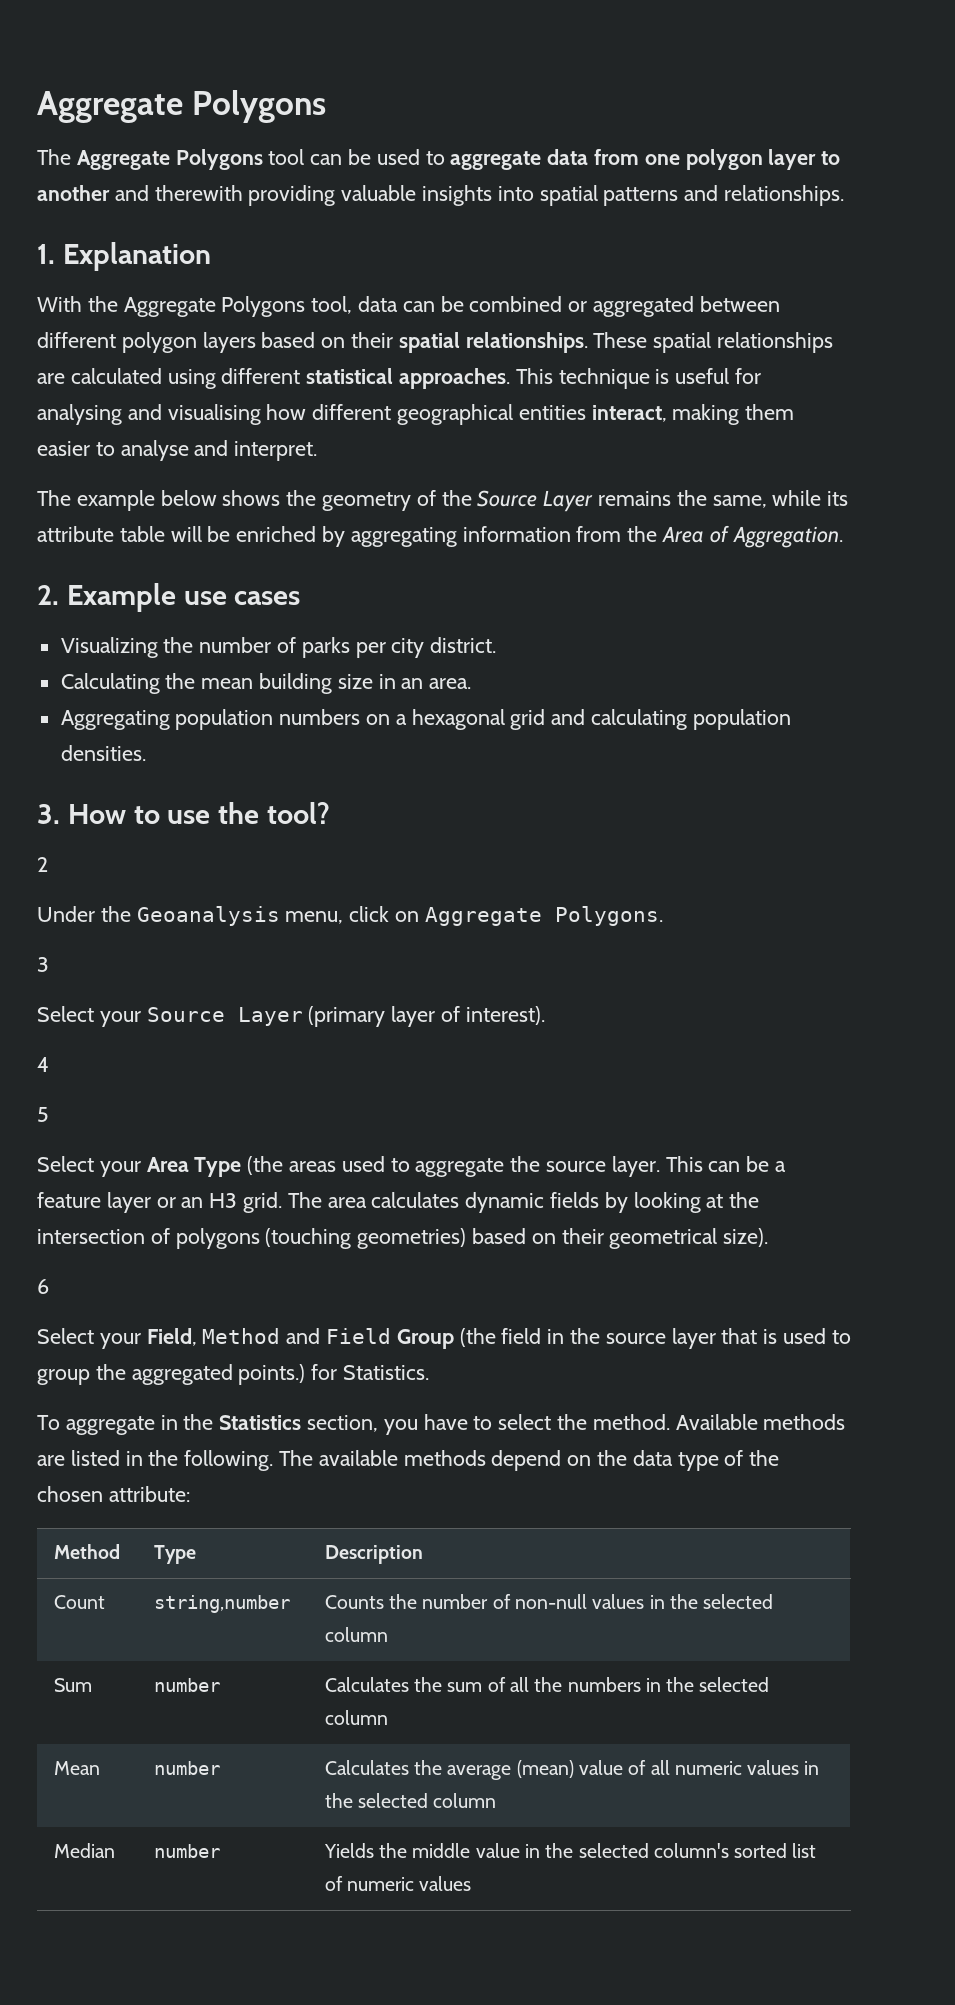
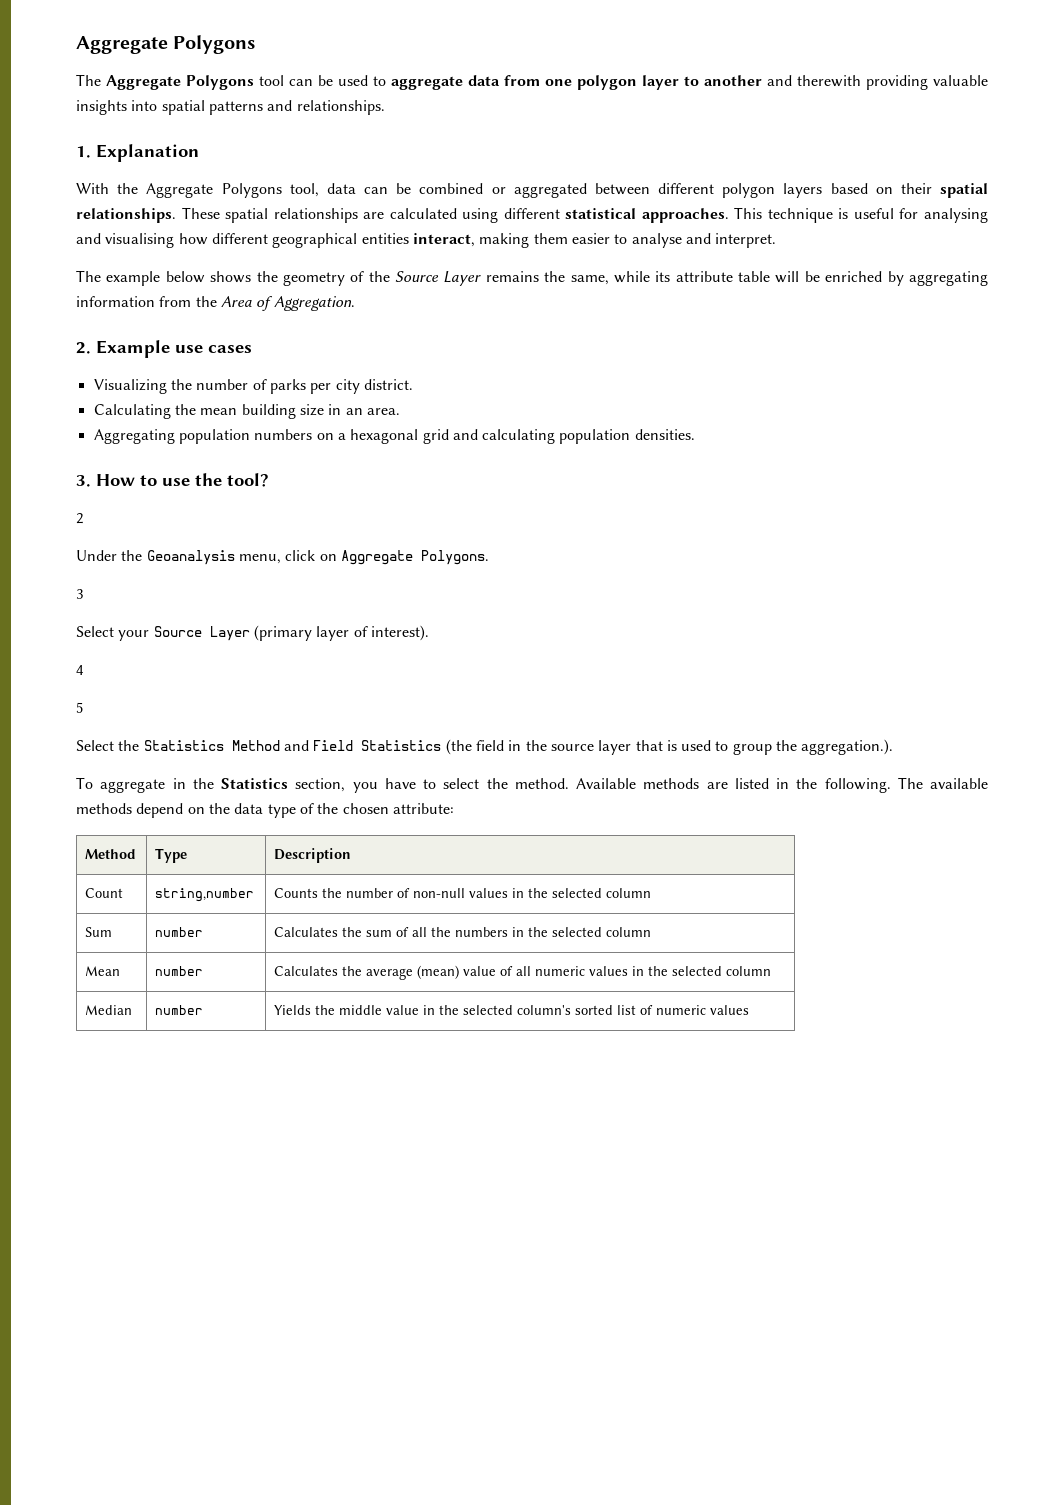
[99,1156,787,1177] [37,1192,760,1213] [37,1228,769,1249] [37,1279,49,1294] [37,1328,197,1349] your Area Type (the areas used to aggregate the source layer. This can be a feature layer or an H3 grid. The area calculates dynamic fields by looking at the intersection of polygons (touching geometries) based on their geometrical size). // 6 // Select your Field, -> [118,740,224,751] the Statistics
[396,1329,454,1349] Group -> [361,740,442,751] Statistics
[131,1364,430,1385] aggregated points.) for Statistics. -> [801,739,894,755] aggregation.).

